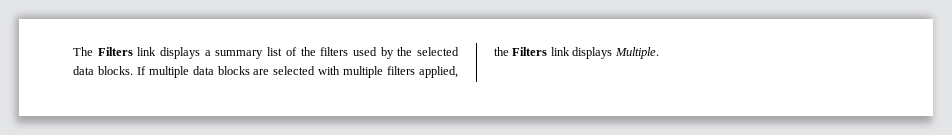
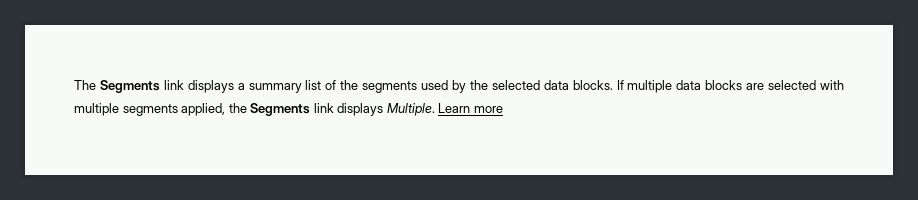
[97,47,133,56] Filters -> [99,80,160,93] Segments
[320,47,349,56] filters -> [362,81,418,93] segments
[387,66,416,75] filters -> [122,104,178,116] segments
[512,47,548,56] Filters -> [250,103,311,116] Segments
(659, 53) none -> [438,103,503,113] Learn more

